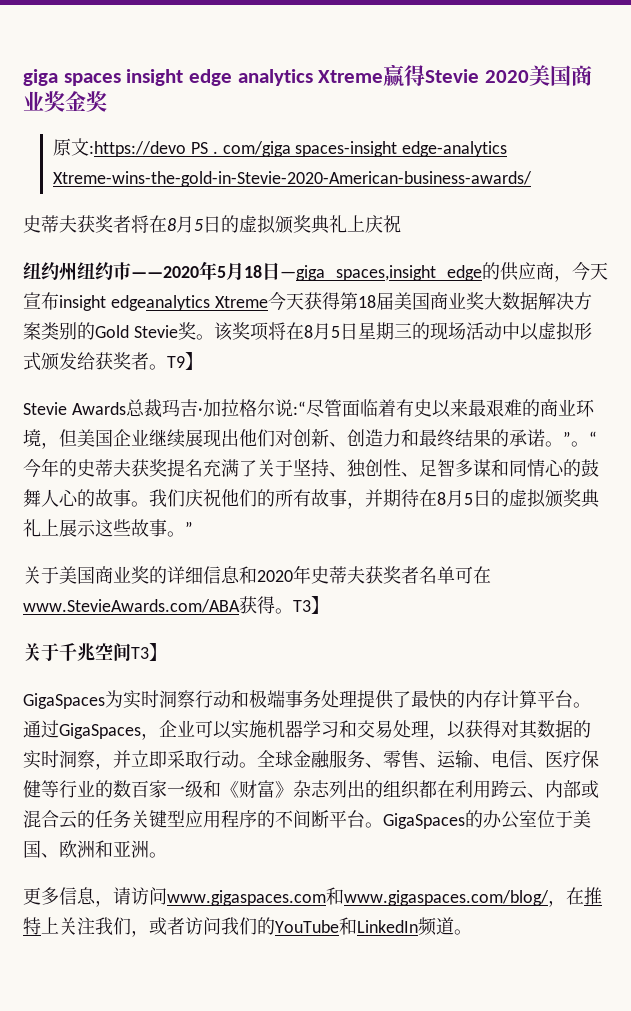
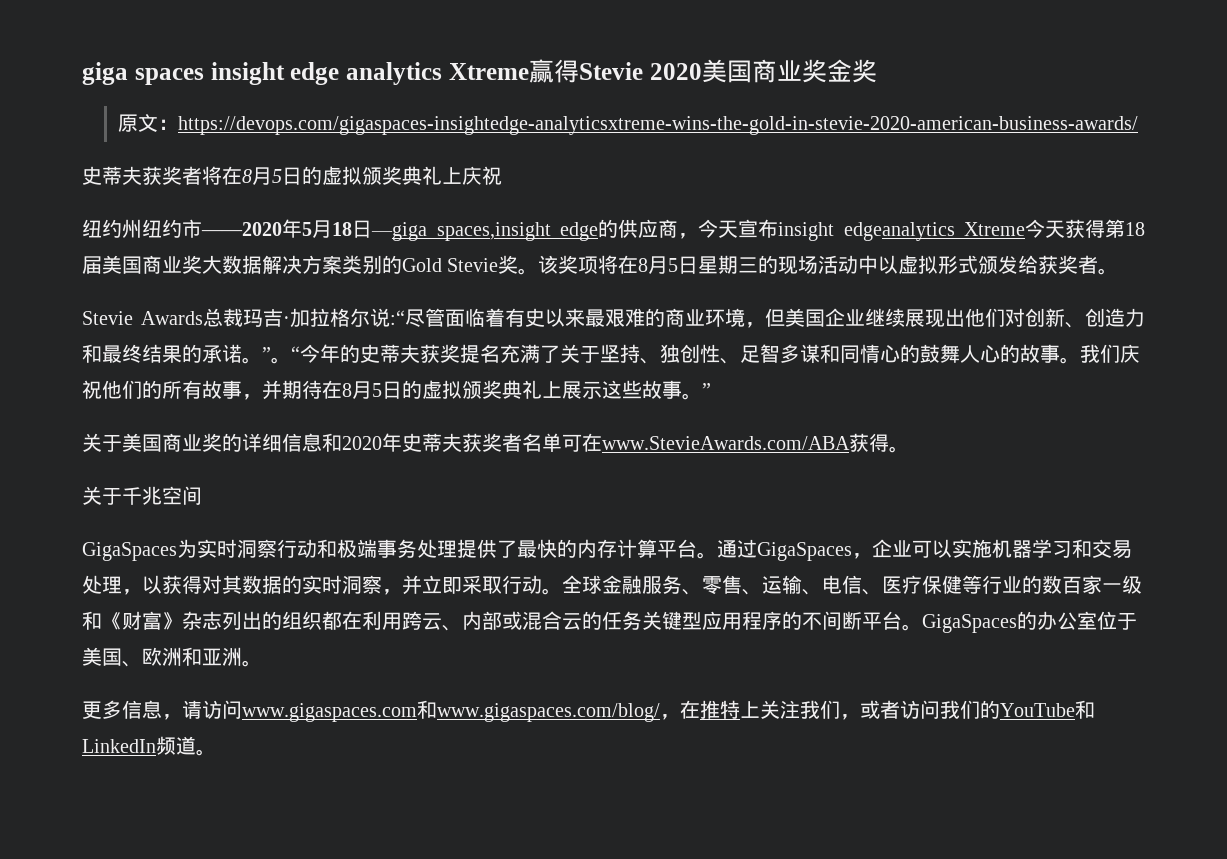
[89,141,508,157] [53,171,533,187] :https://devo PS . com/giga spaces-insight edge-analytics Xtreme-wins-the-gold-in-Stevie-2020-American-business-awards/ -> [158,116,1139,135] ：https://devops.com/gigaspaces-insightedge-analyticsxtreme-wins-the-gold-in-stevie-2020-american-business-awards/
[167,352,203,370] T9】 -> (1119, 271) none
[293,596,329,614] T3】 -> (909, 449) none
[131,643,167,661] T3】 -> (202, 495) none

